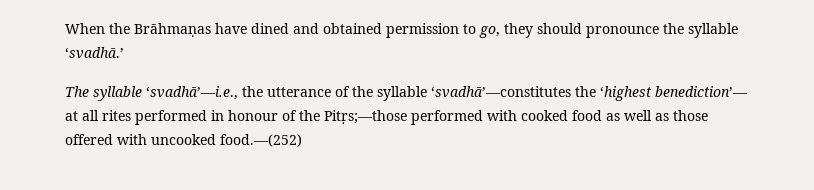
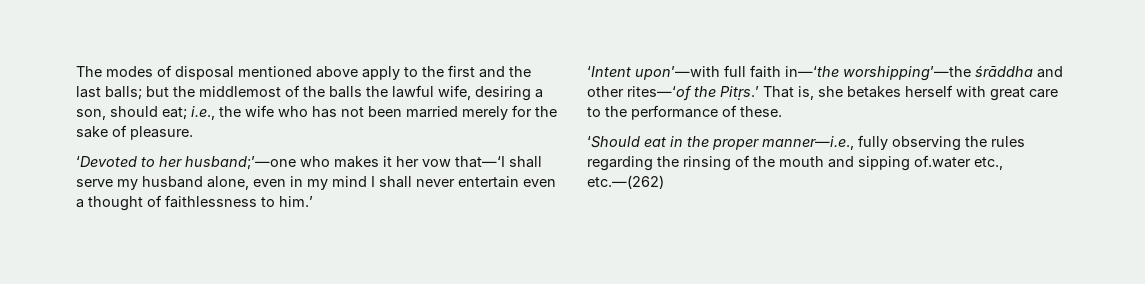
[65,23,738,38] [65,47,124,59] [65,86,748,101] [65,110,708,125] [65,134,302,147] When the Brāhmaṇas have dined and obtained permission to go, they should pronounce the syllable ‘svadhā.’ // The syllable ‘svadhā’—i.e., the utterance of the syllable ‘svadhā’—constitutes the ‘highest benediction’— at all rites performed in honour of the Pitṛs;—those performed with cooked food as well as those offered with uncooked food.—(252) -> [76,65,531,80] [76,85,543,101] [76,105,557,120] [76,125,193,140] [76,156,542,170] [76,176,556,190] [76,195,313,211] [587,65,1063,81] [587,85,1058,101] [587,105,782,120] [587,135,1025,151] [587,155,1003,171] [587,175,664,189] The modes of disposal mentioned above apply to the first and the last balls; but the middlemost of the balls the lawful wife, desiring a son, should eat; i.e., the wife who has not been married merely for the sake of pleasure. // ‘Devoted to her husband;’—one who makes it her vow that—‘I shall serve my husband alone, even in my mind I shall never entertain even a thought of faithlessness to him.’ // ‘Intent upon’—with full faith in—‘the worshipping’—the śrāddha and other rites—‘of the Pitṛs.’ That is, she betakes herself with great care to the performance of these. // ‘Should eat in the proper manner—i.e., fully observing the rules regarding the rinsing of the mouth and sipping of.water etc., etc.—(262)

